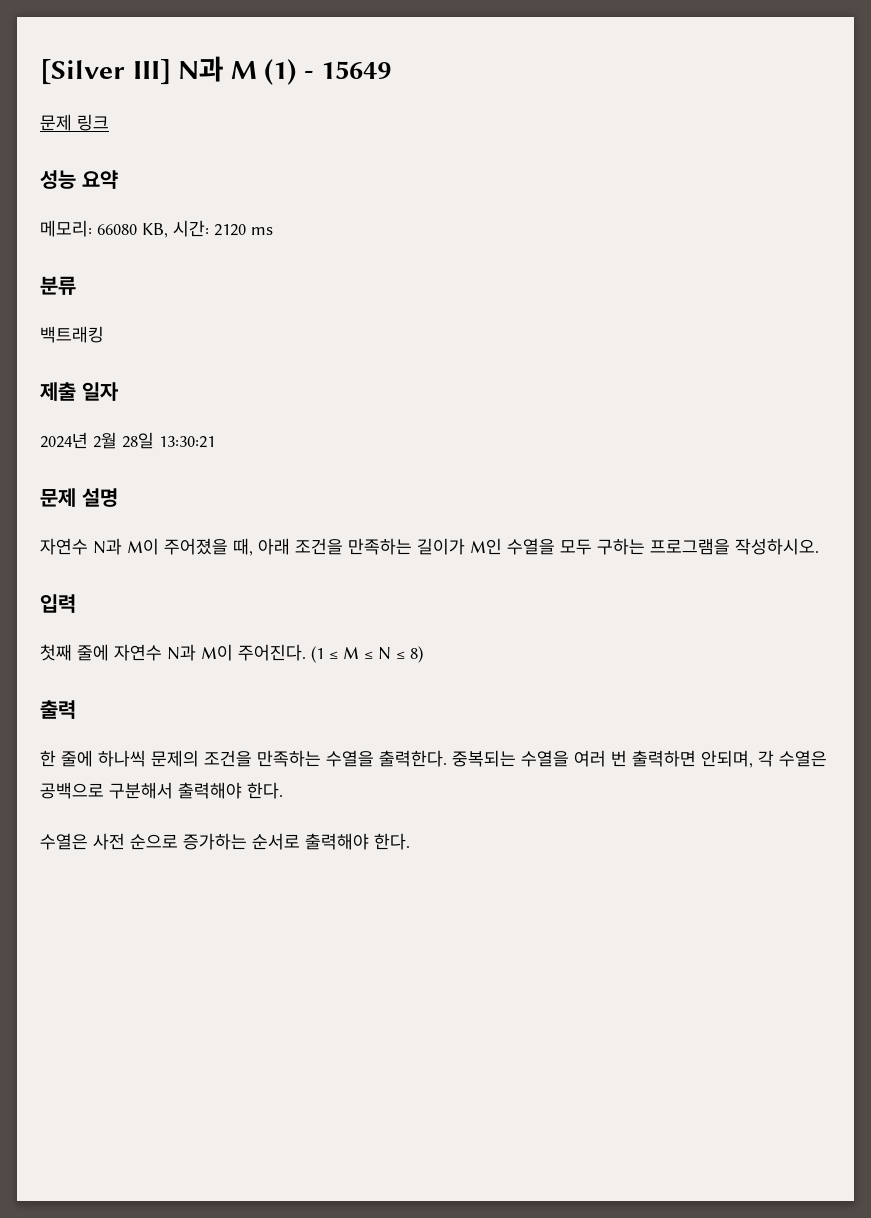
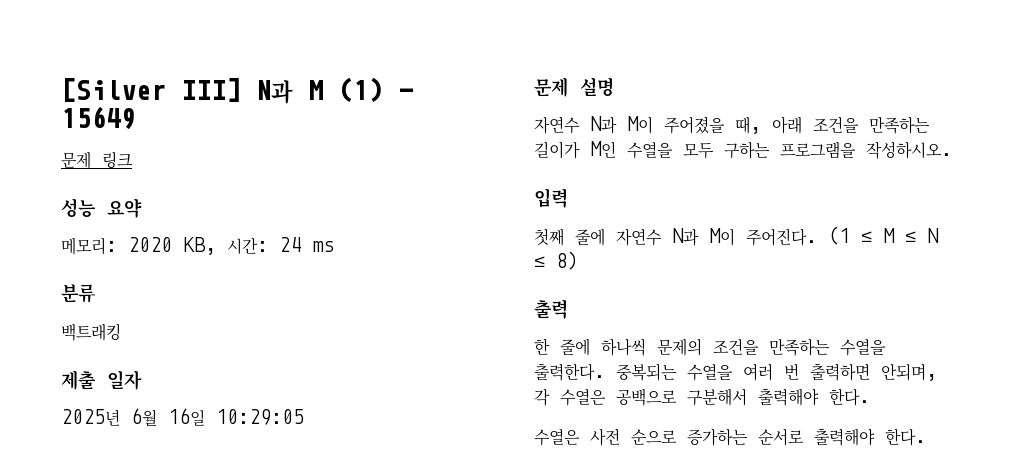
[97,224,137,235] 66080 -> [128,237,172,252] 2020
[214,224,246,236] 2120 -> [279,237,301,252] 24
[40,432,215,449] 2024년 2월 28일 13:30:21 -> [61,408,304,426] 2025년 6월 16일 10:29:05

